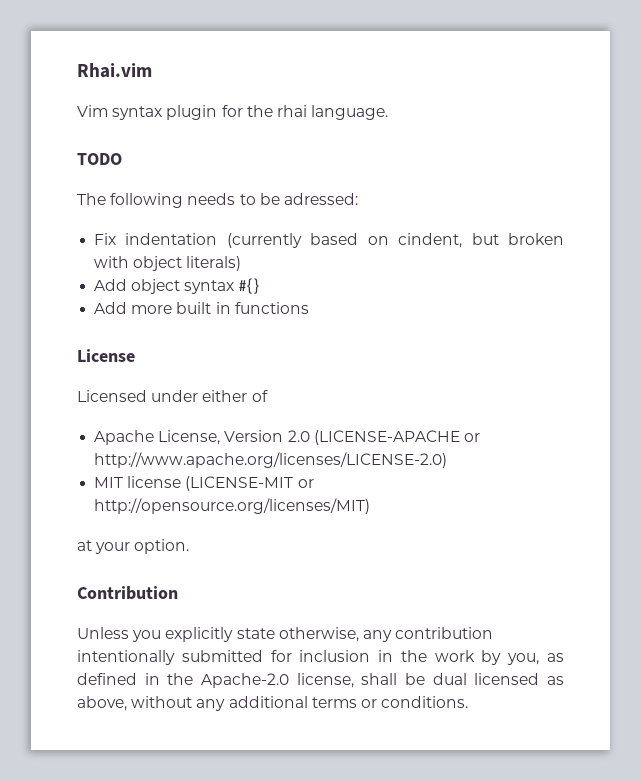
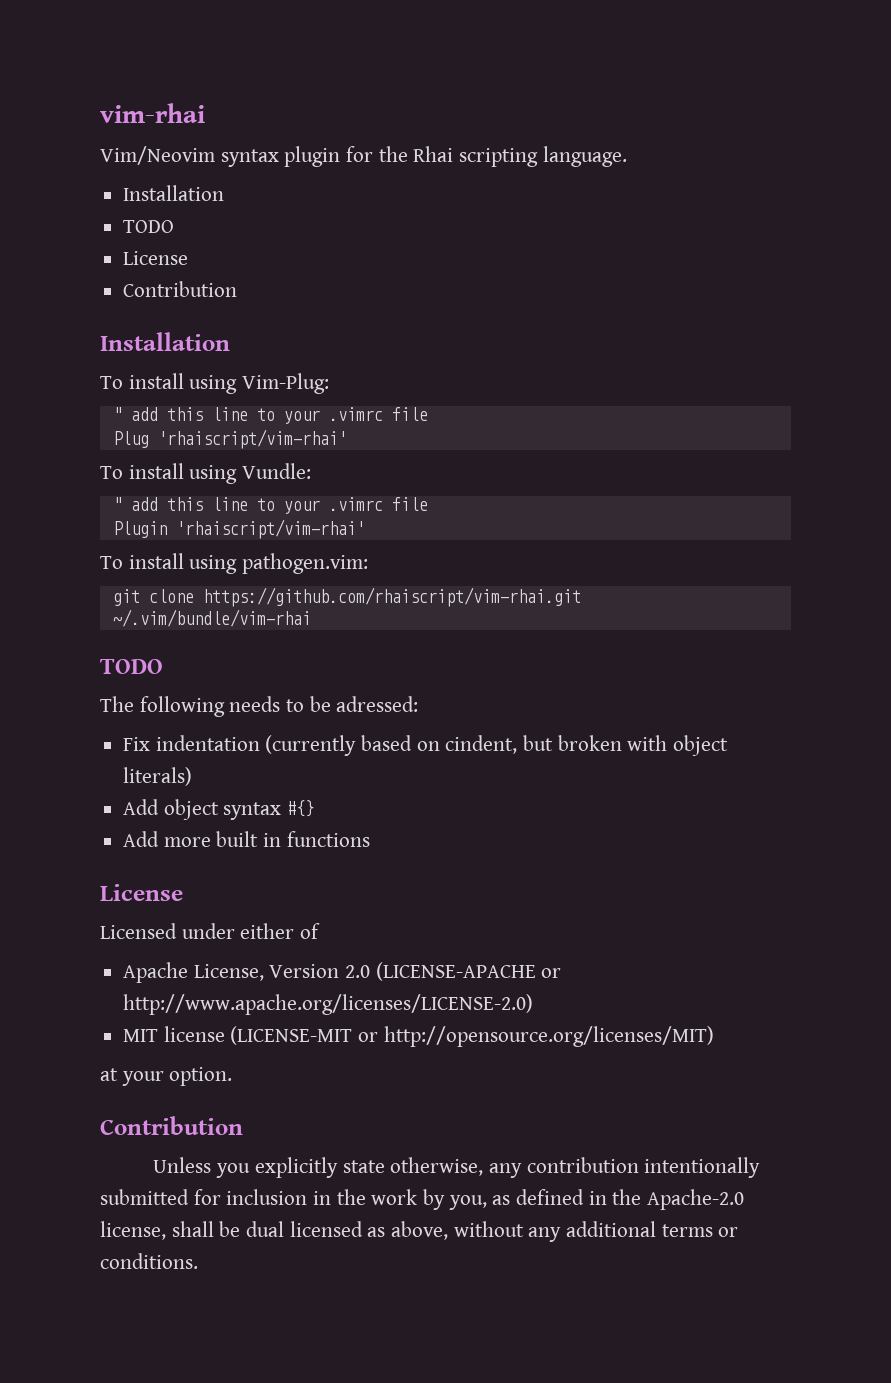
[77,63,152,78] [77,105,108,117] Rhai.vim // Vim -> [100,103,205,123] [100,146,215,165] vim-rhai // Vim/Neovim
[276,105,307,117] rhai -> [413,146,539,167] Rhai scripting
(389, 112) none -> [123,185,225,201] [123,220,175,233] [123,251,189,265] [123,281,238,297] [100,332,230,351] [100,373,330,394] [112,407,428,424] [112,429,347,449] [100,463,312,484] [112,497,428,514] [112,519,365,539] [100,553,369,574] [112,587,581,607] [112,609,311,627] // Installation // TODO // License // Contribution // Installation // To install using Vim-Plug: // " add this line to your .vimrc file // Plug 'rhaiscript/vim-rhai' // To install using Vundle: // " add this line to your .vimrc file // Plugin 'rhaiscript/vim-rhai' // To install using pathogen.vim: // git clone https://github.com/rhaiscript/vim-rhai.git ~/.vim/bundle/vim-rhai

